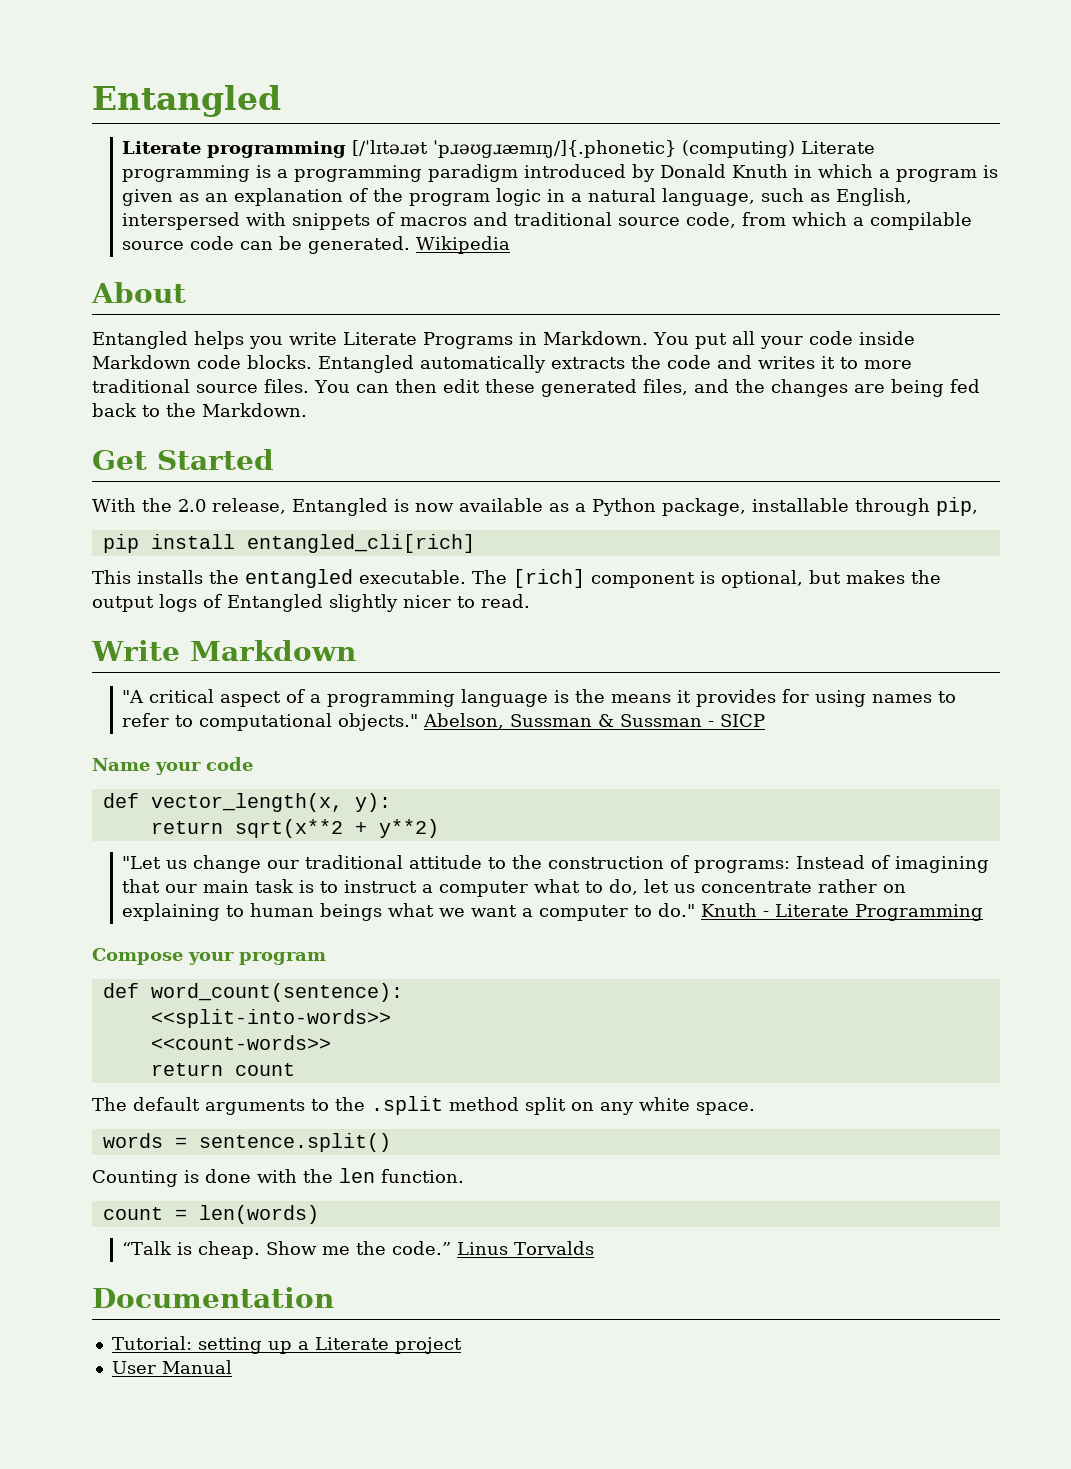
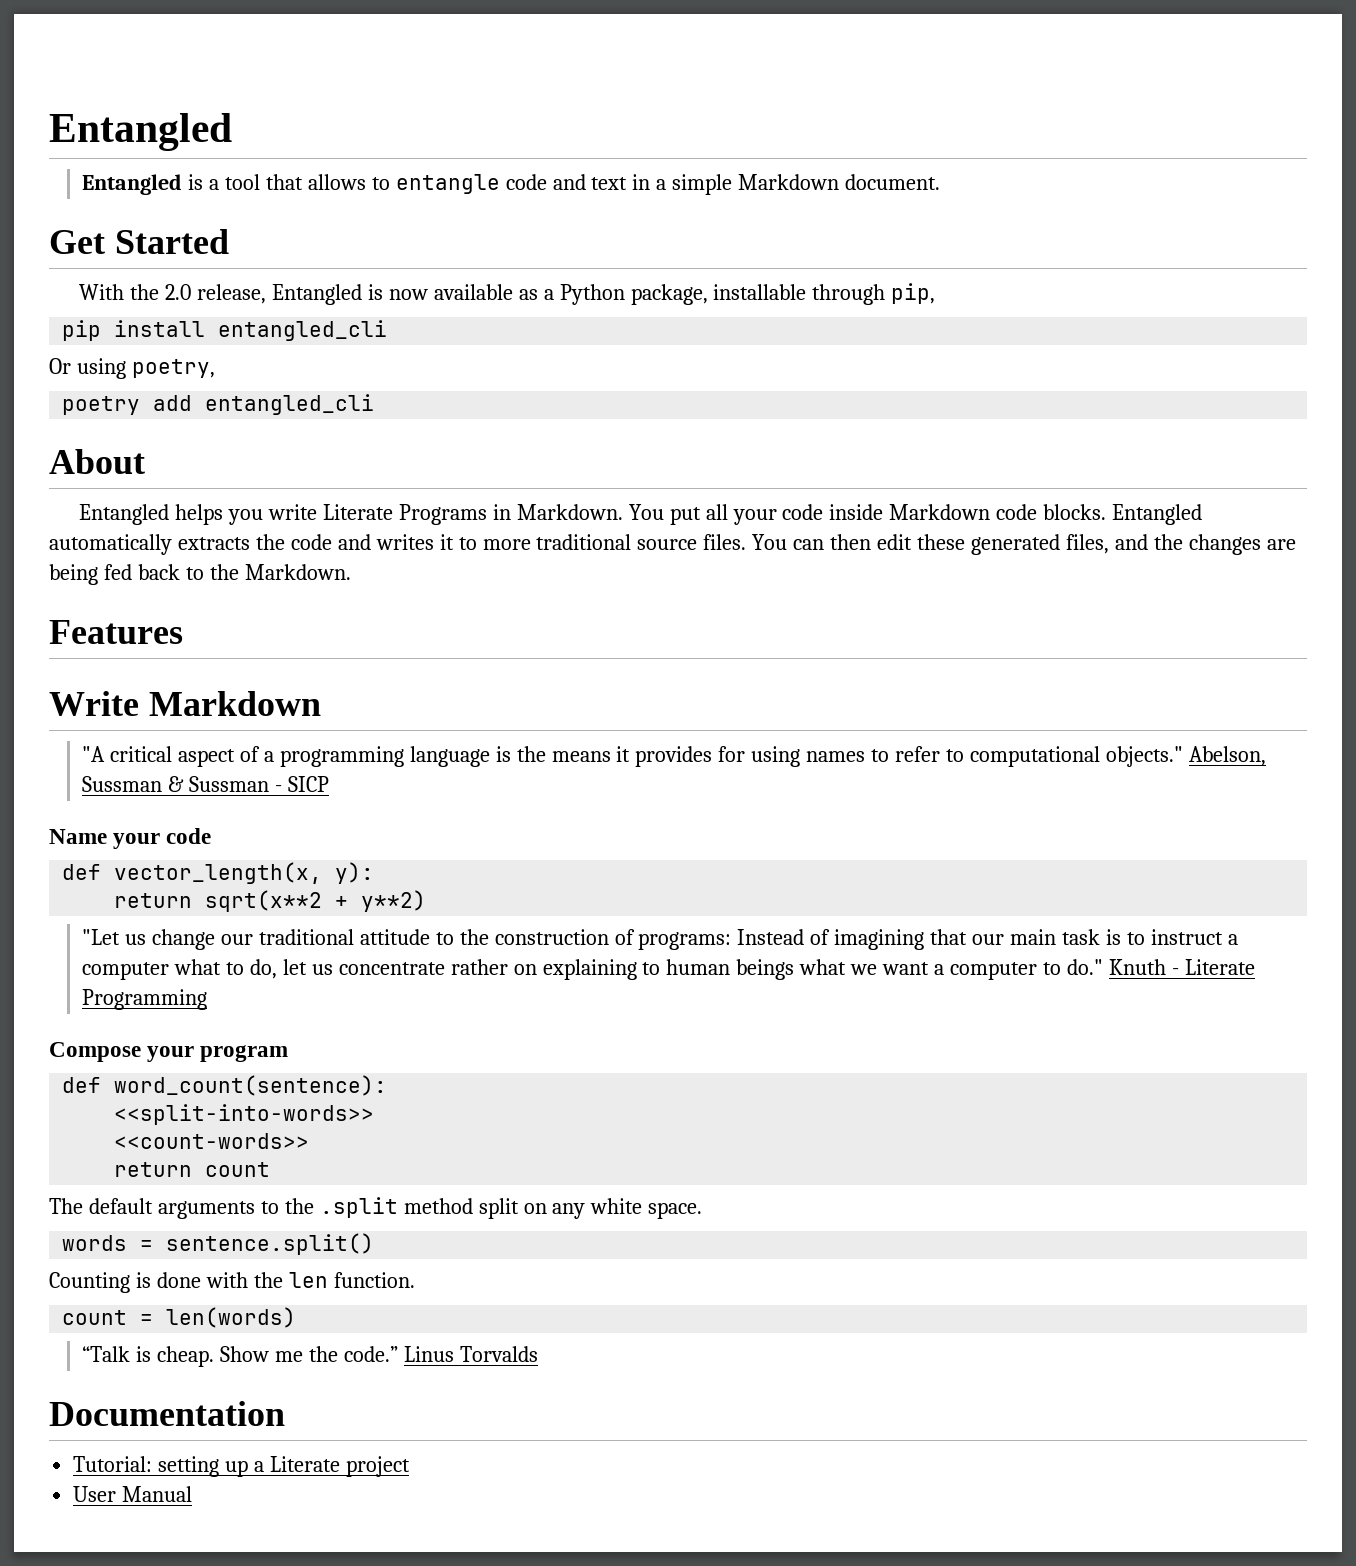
[122,140,876,158] [122,164,999,182] [122,188,913,206] [122,212,973,230] [122,236,511,254] Literate programming [/ˈlɪtəɹət ˈpɹəʊɡɹæmɪŋ/]{.phonetic} (computing) Literate programming is a programming paradigm introduced by Donald Knuth in which a program is given as an explanation of the program logic in a natural language, such as English, interspersed with snippets of macros and traditional source code, from which a compilable source code can be generated. Wikipedia -> [82,174,941,195] [49,229,229,254] [79,283,936,305] [62,320,388,341] [49,358,215,379] [62,394,375,415] Entangled is a tool that allows to entangle code and text in a simple Markdown document. // Get Started // With the 2.0 release, Entangled is now available as a Python package, installable through pip, // pip install entangled_cli // Or using poetry, // poetry add entangled_cli
[92,449,274,470] [92,497,978,516] [102,534,475,553] [92,569,941,588] [92,594,530,612] Get Started // With the 2.0 release, Entangled is now available as a Python package, installable through pip, // pip install entangled_cli[rich] // This installs the entangled executable. The [rich] component is optional, but makes the output logs of Entangled slightly nicer to read. -> [49,620,183,644] Features

